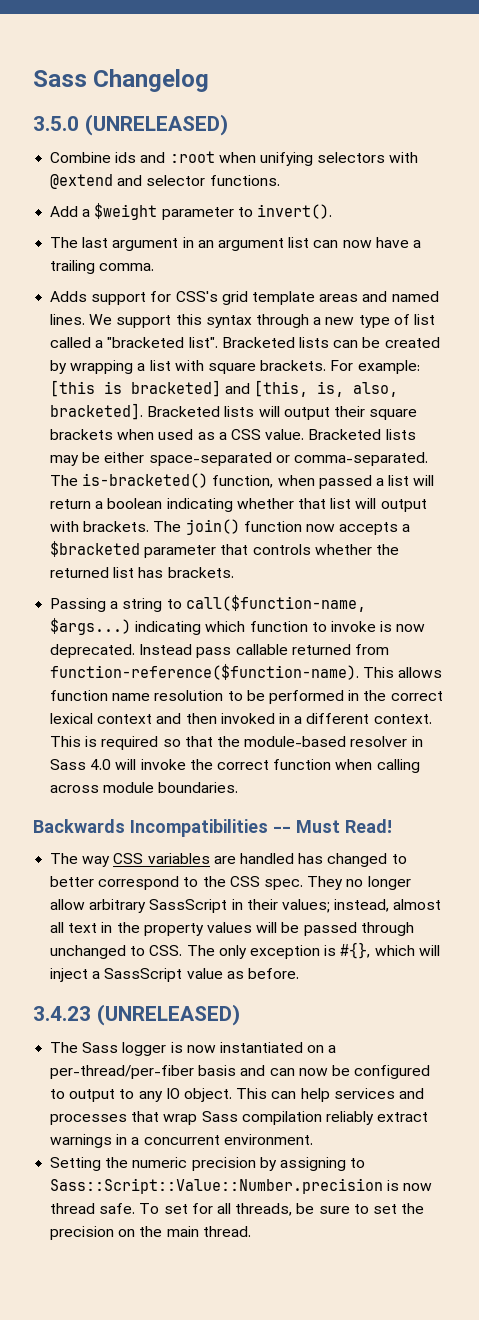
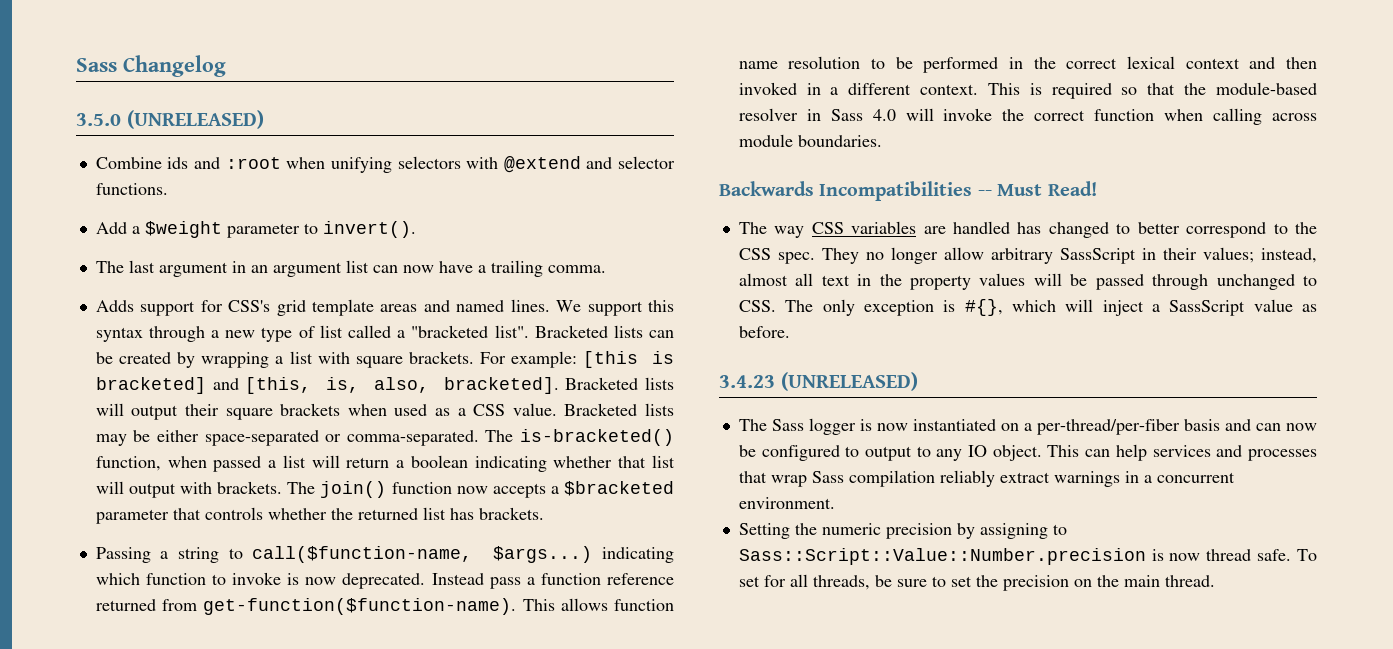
[235,644,288,655] callable -> [526,573,675,585] a function reference
[50,664,360,680] function-reference($function-name). -> [203,598,517,615] get-function($function-name).

